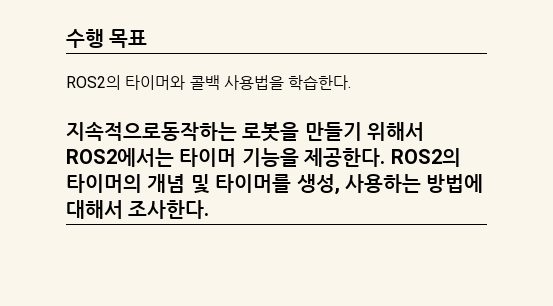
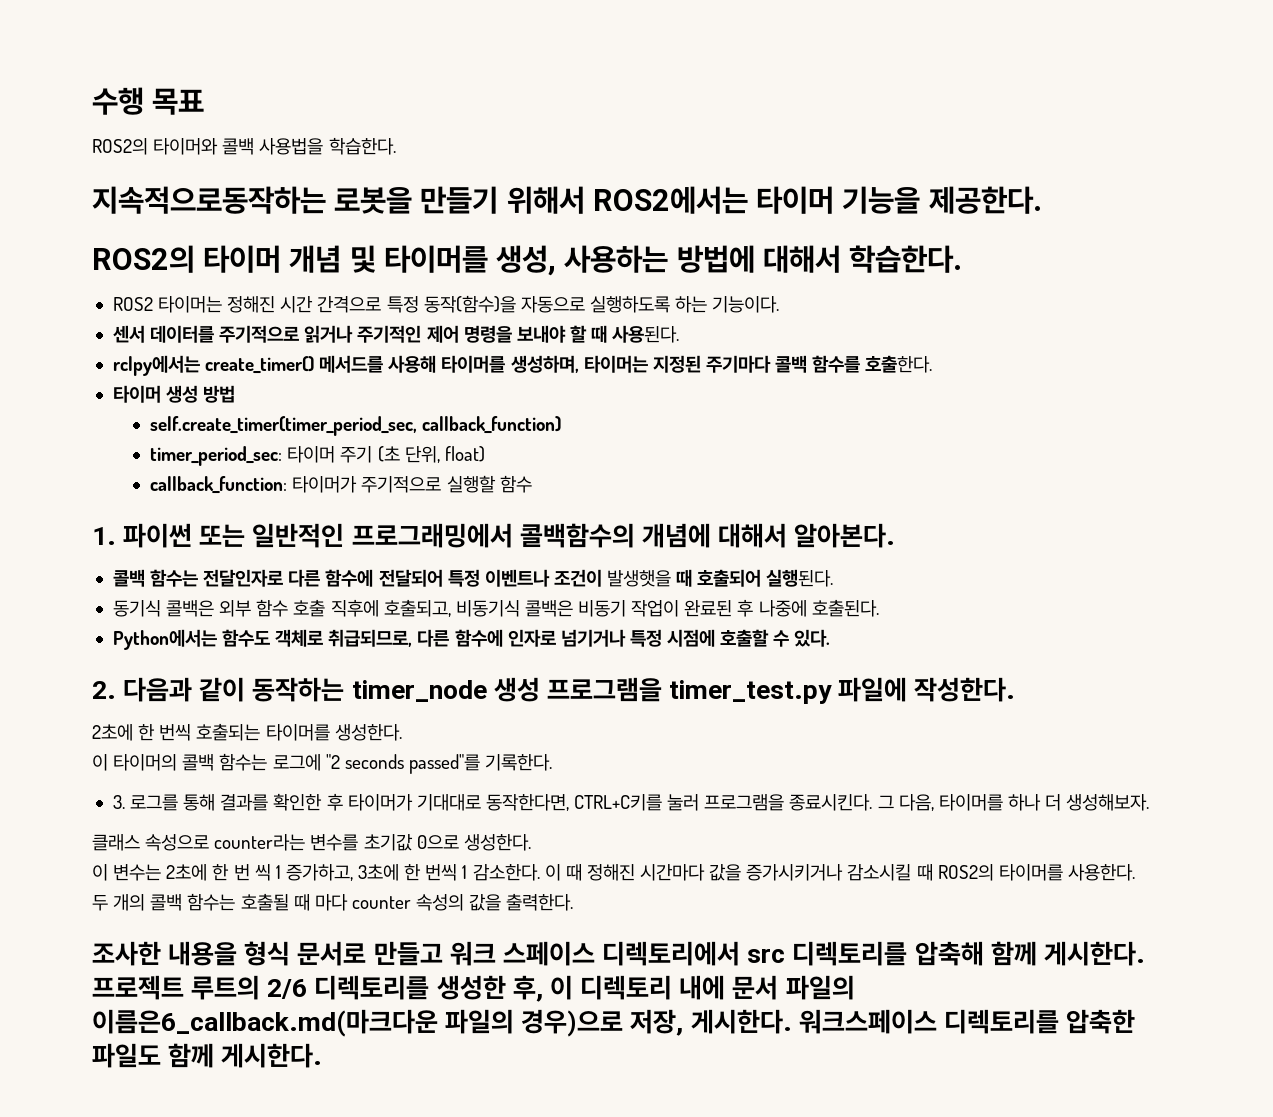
[390,148,461,167] [66,174,142,193] ROS2의 타이머의 -> [92,245,282,273] // ROS2의 타이머
[128,200,210,219] 조사한다. -> [849,245,963,273] [112,295,780,313] [112,325,680,343] [112,355,933,376] [112,385,236,403] [150,416,562,436] [150,446,485,466] [150,475,532,494] [92,523,896,548] [112,569,834,587] [112,599,879,617] [112,629,831,650] [92,677,1016,704] [92,723,402,741] [92,753,553,774] [112,793,1150,811] [92,834,531,851] [92,864,1135,881] [92,893,574,911] [92,941,1145,966] [92,975,855,1002] [92,1009,1136,1037] [92,1043,323,1068] 학습한다. // ROS2 타이머는 정해진 시간 간격으로 특정 동작(함수)을 자동으로 실행하도록 하는 기능이다. // 센서 데이터를 주기적으로 읽거나 주기적인 제어 명령을 보내야 할 때 사용된다. // rclpy에서는 create_timer() 메서드를 사용해 타이머를 생성하며, 타이머는 지정된 주기마다 콜백 함수를 호출한다. // 타이머 생성 방법 // self.create_timer(timer_period_sec, callback_function) // timer_period_sec: 타이머 주기 (초 단위, float) // callback_function: 타이머가 주기적으로 실행할 함수 // 1. 파이썬 또는 일반적인 프로그래밍에서 콜백함수의 개념에 대해서 알아본다. // 콜백 함수는 전달인자로 다른 함수에 전달되어 특정 이벤트나 조건이 발생햇을 때 호출되어 실행된다. // 동기식 콜백은 외부 함수 호출 직후에 호출되고, 비동기식 콜백은 비동기 작업이 완료된 후 나중에 호출된다. // Python에서는 함수도 객체로 취급되므로, 다른 함수에 인자로 넘기거나 특정 시점에 호출할 수 있다. // 2. 다음과 같이 동작하는 timer_node 생성 프로그램을 timer_test.py 파일에 작성한다. // 2초에 한 번씩 호출되는 타이머를 생성한다. // 이 타이머의 콜백 함수는 로그에 "2 seconds passed"를 기록한다. // 3. 로그를 통해 결과를 확인한 후 타이머가 기대대로 동작한다면, CTRL+C키를 눌러 프로그램을 종료시킨다. 그 다음, 타이머를 하나 더 생성해보자. // 클래스 속성으로 counter라는 변수를 초기값 0으로 생성한다. // 이 변수는 2초에 한 번 씩 1 증가하고, 3초에 한 번씩 1 감소한다. 이 때 정해진 시간마다 값을 증가시키거나 감소시킬 때 ROS2의 타이머를 사용한다. // 두 개의 콜백 함수는 호출될 때 마다 counter 속성의 값을 출력한다. // 조사한 내용을 형식 문서로 만들고 워크 스페이스 디렉토리에서 src 디렉토리를 압축해 함께 게시한다. 프로젝트 루트의 2/6 디렉토리를 생성한 후, 이 디렉토리 내에 문서 파일의 이름은6_callback.md(마크다운 파일의 경우)으로 저장, 게시한다. 워크스페이스 디렉토리를 압축한 파일도 함께 게시한다.

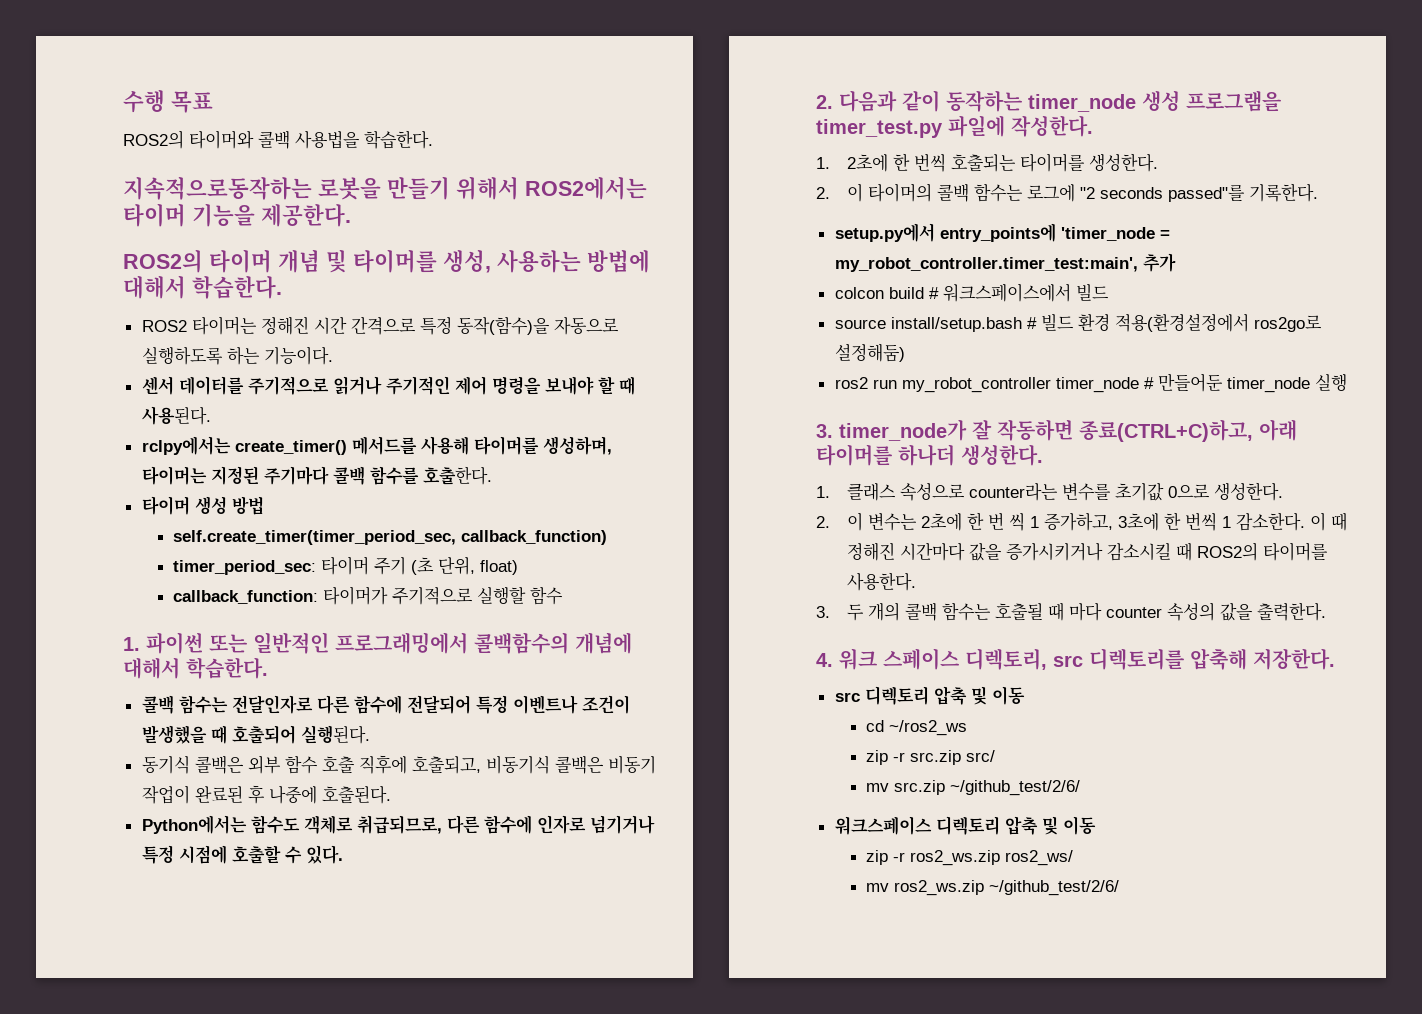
[794,523,896,548] 알아본다. -> [186,657,268,679] 학습한다.
[607,570,672,587] 발생햇을 -> [141,725,207,744] 발생했을
(1016, 689) none -> [816,157,830,169] 1.
(402, 732) none -> [816,187,830,199] 2.
[112,793,1150,811] 3. 로그를 통해 결과를 확인한 후 타이머가 기대대로 동작한다면, CTRL+C키를 눌러 프로그램을 종료시킨다. 그 다음, 타이머를 하나 더 생성해보자. // -> [834,223,1170,242] [834,253,1176,272] [834,283,1109,302] [834,313,1322,332] [834,343,905,362] [834,373,1347,393] [816,419,1297,442] [816,444,1043,466] [816,486,830,498] setup.py에서 entry_points에 'timer_node = my_robot_controller.timer_test:main', 추가 // colcon build # 워크스페이스에서 빌드 // source install/setup.bash # 빌드 환경 적용(환경설정에서 ros2go로 설정해둠) // ros2 run my_robot_controller timer_node # 만들어둔 timer_node 실행 // 3. timer_node가 잘 작동하면 종료(CTRL+C)하고, 아래 타이머를 하나더 생성한다. // 1.
(531, 842) none -> [816,516,830,528] 2.
(1135, 872) none -> [816,606,830,618] 3.
[92,941,443,966] 조사한 내용을 형식 문서로 만들고 -> [816,653,833,667] 4.
[602,941,741,966] 디렉토리에서 -> [965,648,1047,670] 디렉토리,
[990,941,1145,966] [92,975,855,1002] [92,1009,1136,1037] [92,1043,323,1068] 함께 게시한다. 프로젝트 루트의 2/6 디렉토리를 생성한 후, 이 디렉토리 내에 문서 파일의 이름은6_callback.md(마크다운 파일의 경우)으로 저장, 게시한다. 워크스페이스 디렉토리를 압축한 파일도 함께 게시한다. -> [1253,648,1335,670] [834,686,1025,705] [865,720,967,736] [865,750,995,765] [865,780,1080,796] [834,816,1096,835] [865,850,1073,866] [865,880,1119,896] 저장한다. // src 디렉토리 압축 및 이동 // cd ~/ros2_ws // zip -r src.zip src/ // mv src.zip ~/github_test/2/6/ // 워크스페이스 디렉토리 압축 및 이동 // zip -r ros2_ws.zip ros2_ws/ // mv ros2_ws.zip ~/github_test/2/6/

